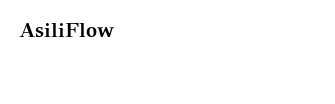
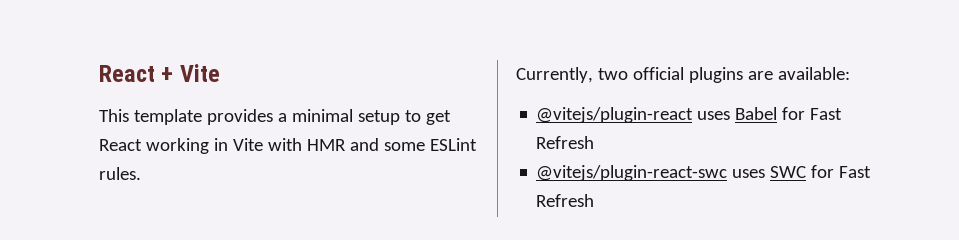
[19,23,114,38] AsiliFlow -> [99,64,220,82] [99,109,451,125] [99,138,477,154] [99,167,141,180] [516,67,850,83] [536,107,843,123] [536,136,595,149] [536,165,872,181] [536,194,595,207] React + Vite // This template provides a minimal setup to get React working in Vite with HMR and some ESLint rules. // Currently, two official plugins are available: // @vitejs/plugin-react uses Babel for Fast Refresh // @vitejs/plugin-react-swc uses SWC for Fast Refresh

